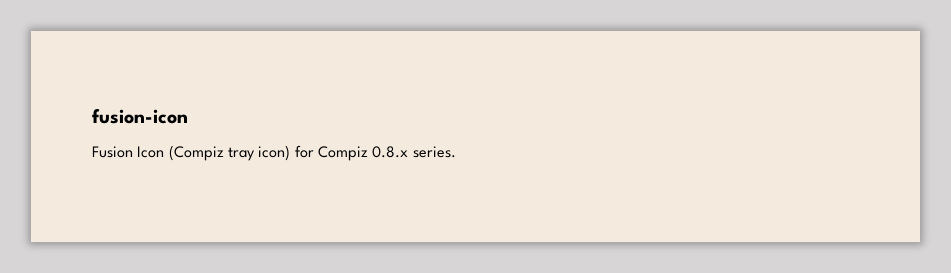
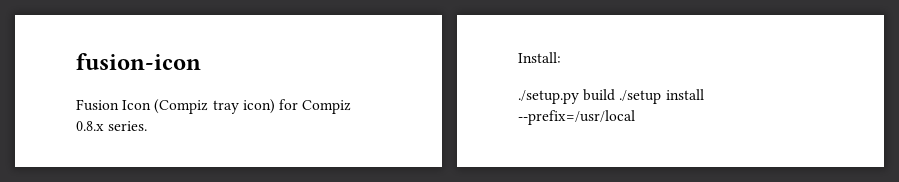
(456, 152) none -> [518,52,561,63] [518,89,704,104] [518,110,635,125] // Install: // ./setup.py build ./setup install --prefix=/usr/local

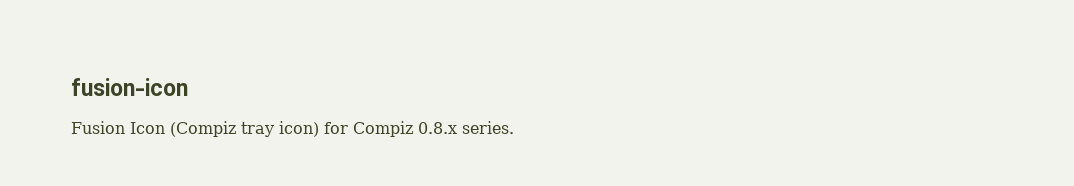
[518,52,561,63] [518,89,704,104] [518,110,635,125] // Install: // ./setup.py build ./setup install --prefix=/usr/local -> (514, 127) none

